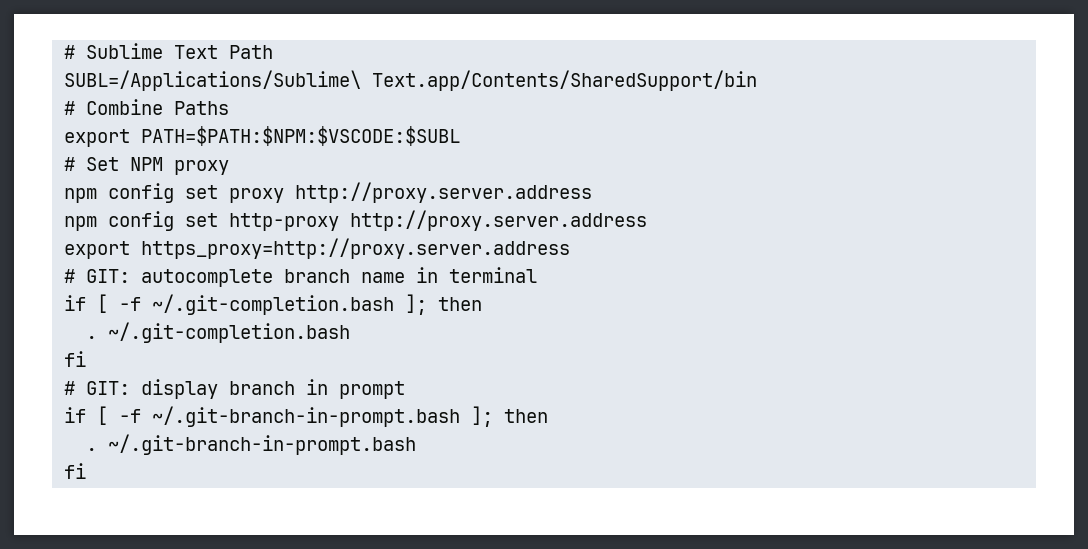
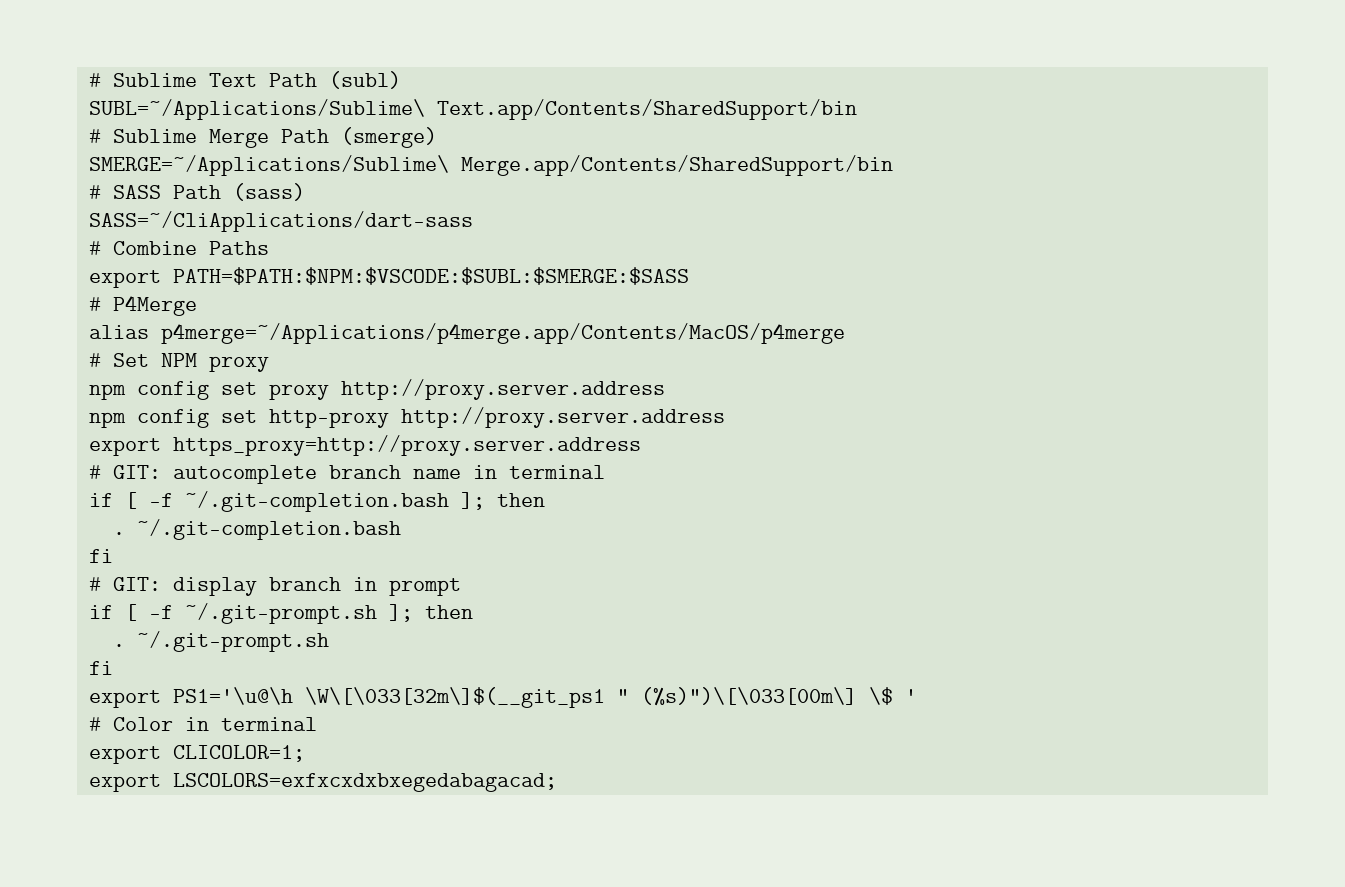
[64,70,362,91] // SUBL=/Applications/Sublime\ -> [329,71,402,89] [89,99,426,120] (subl) // SUBL=~/Applications/Sublime\
(758, 80) none -> [89,127,438,148] [89,155,894,176] [89,183,306,201] [89,211,474,232] // # Sublime Merge Path (smerge) // SMERGE=~/Applications/Sublime\ Merge.app/Contents/SharedSupport/bin // # SASS Path (sass) // SASS=~/CliApplications/dart-sass
[141,126,461,146] PATH=$PATH:$NPM:$VSCODE:$SUBL -> [173,267,690,285] [89,295,198,316] [89,323,846,344] PATH=$PATH:$NPM:$VSCODE:$SUBL:$SMERGE:$SASS // # P4Merge // alias p4merge=~/Applications/p4merge.app/Contents/MacOS/p4merge
[152,406,549,427] [86,434,417,455] [64,463,87,479] ~/.git-branch-in-prompt.bash ]; then // . ~/.git-branch-in-prompt.bash // fi -> [185,603,474,624] [113,631,330,652] [89,661,114,675] [89,687,918,708] [89,717,318,731] [89,745,306,764] [89,773,558,792] ~/.git-prompt.sh ]; then // . ~/.git-prompt.sh // fi // export PS1='\u@\h \W\[\033[32m\]$(__git_ps1 " (%s)")\[\033[00m\] \$ ' // # Color in terminal // export CLICOLOR=1; // export LSCOLORS=exfxcxdxbxegedabagacad;

